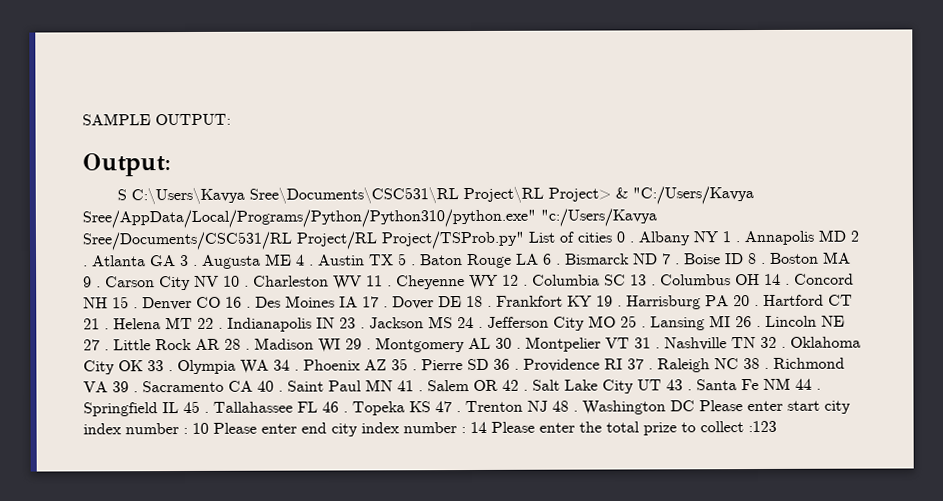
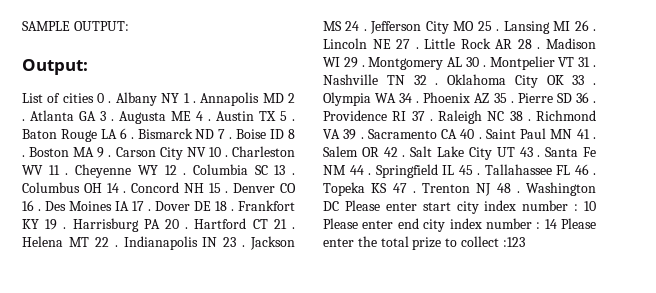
[117,186,755,205] [82,208,657,229] [82,230,524,251] S C:\Users\Kavya Sree\Documents\CSC531\RL Project\RL Project> & "C:/Users/Kavya Sree/AppData/Local/Programs/Python/Python310/python.exe" "c:/Users/Kavya Sree/Documents/CSC531/RL Project/RL Project/TSProb.py" -> (88, 67) none

